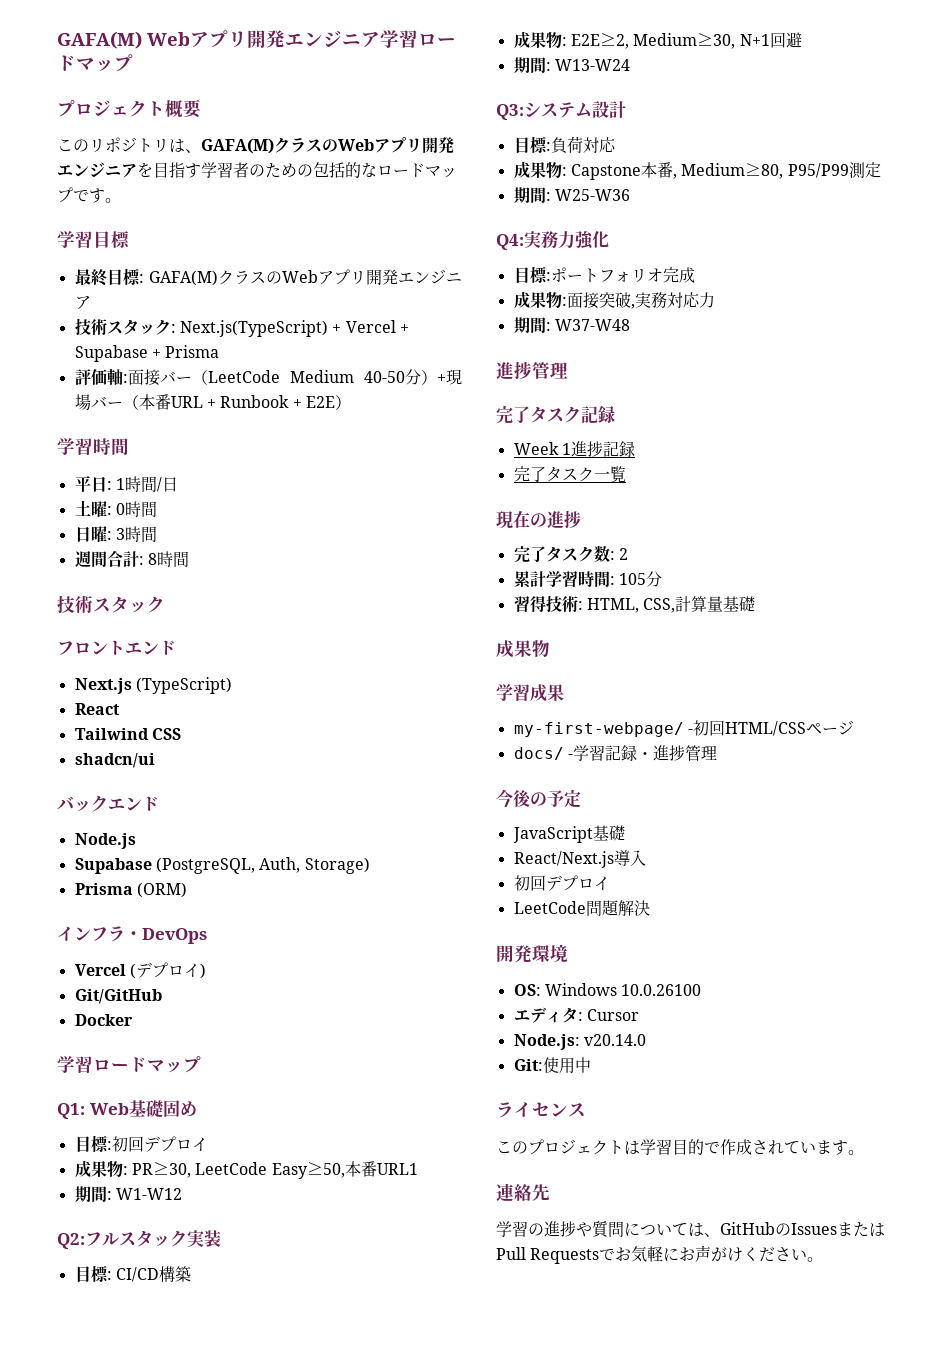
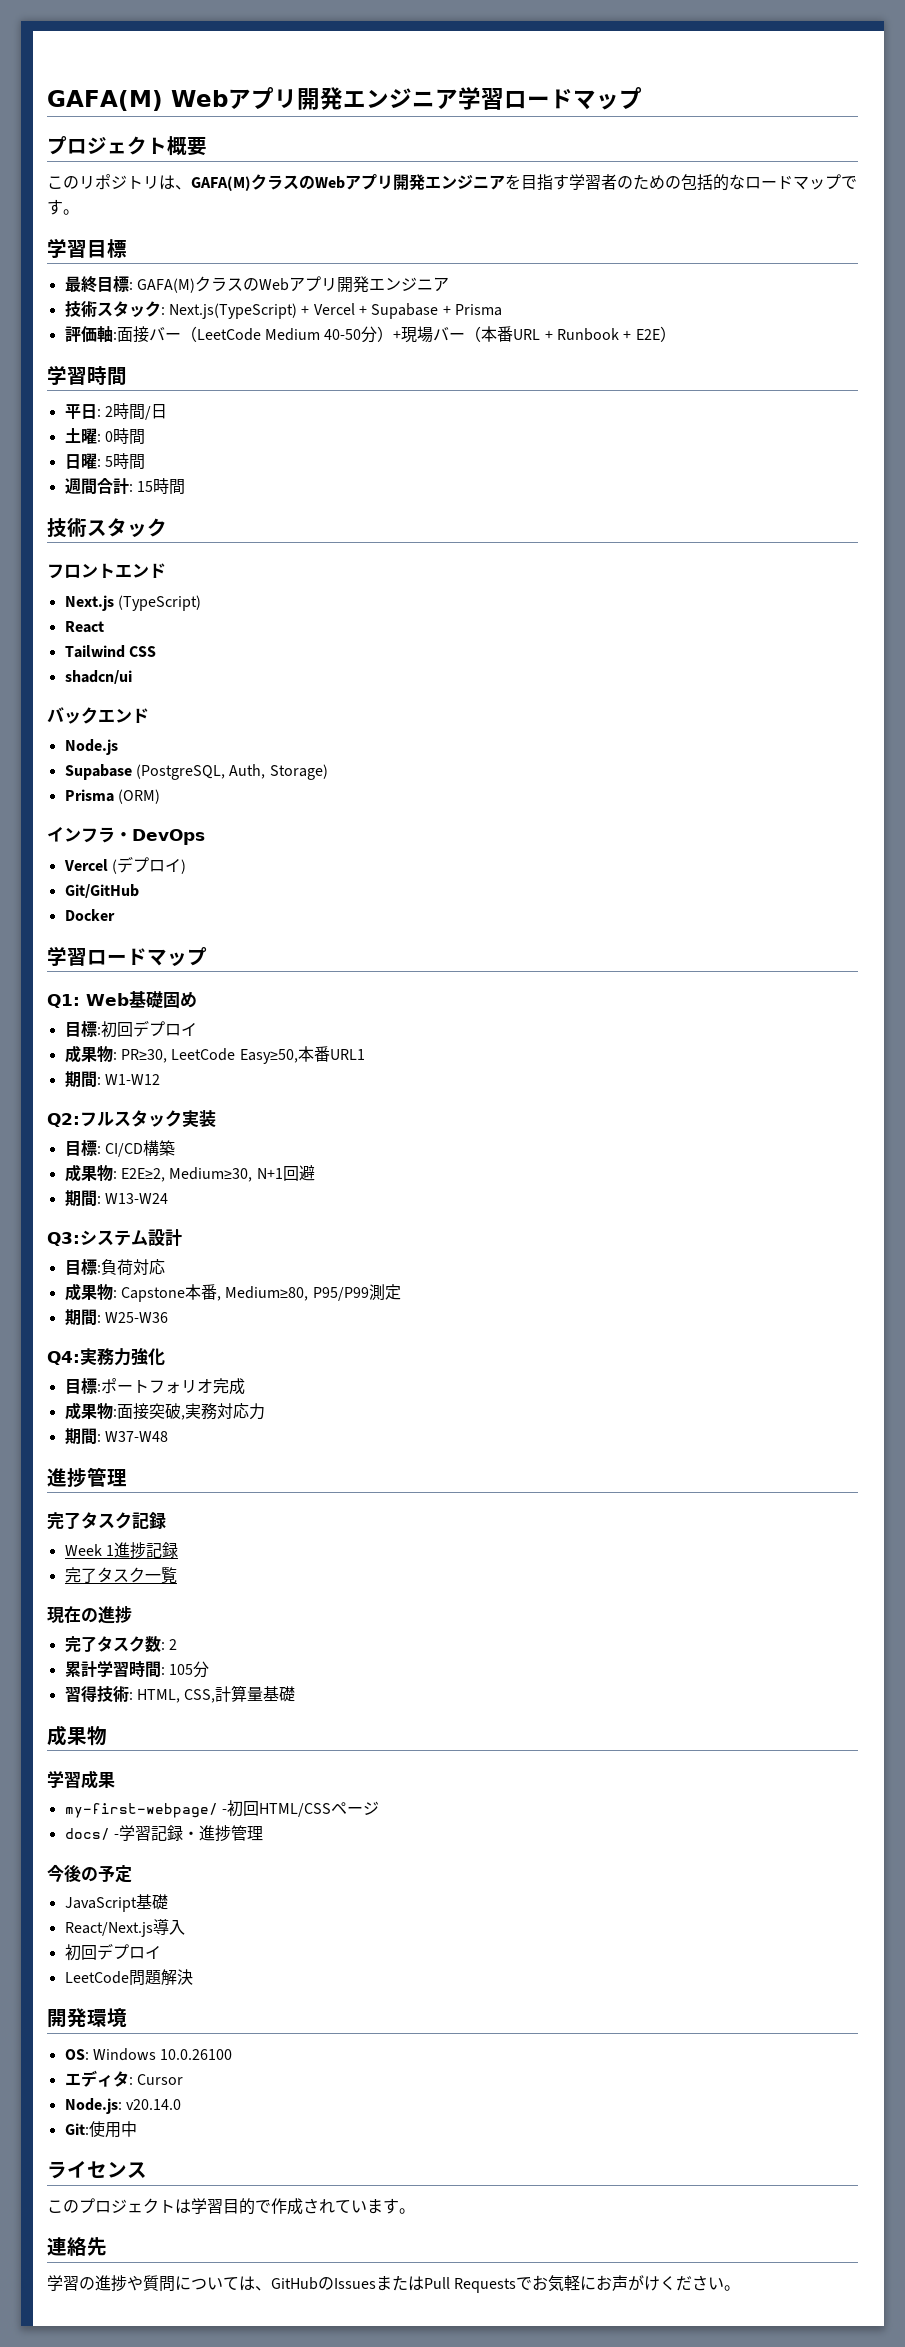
[115,478,125,490] 1 -> [104,406,113,417] 2
[115,528,125,540] 3 -> [104,456,113,467] 5
[147,553,157,565] 8 -> [136,481,153,492] 15

